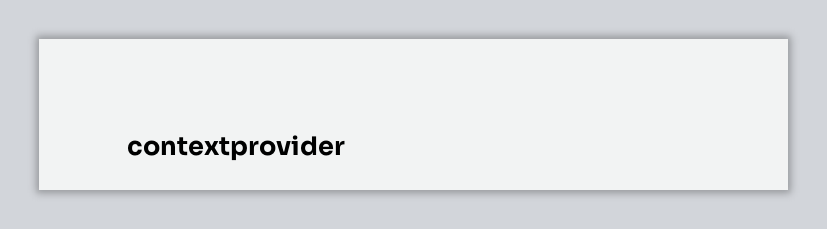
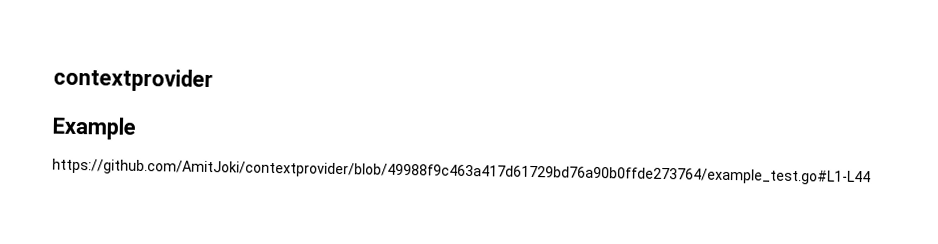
(345, 148) none -> [52,116,137,140] [52,158,871,186] // Example // https://github.com/AmitJoki/contextprovider/blob/49988f9c463a417d61729bd76a90b0ffde273764/example_test.go#L1-L44

